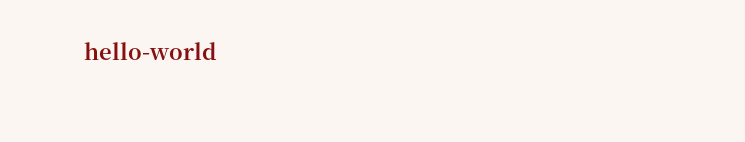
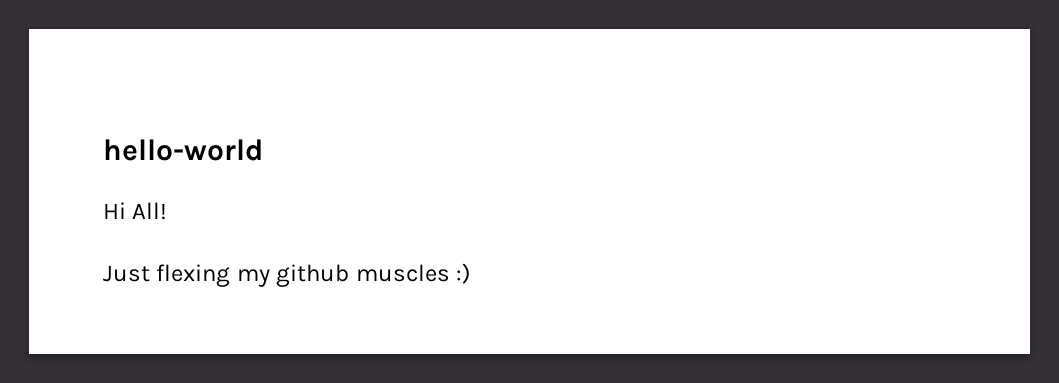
(216, 51) none -> [103,202,168,220] [103,263,472,287] // Hi All! // Just flexing my github muscles :)

